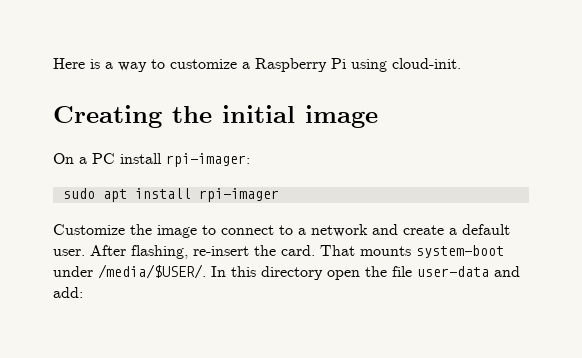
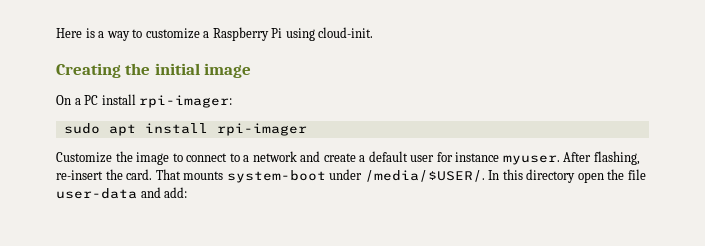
[53,249,85,256] user. -> [410,152,560,165] user for instance myuser.

